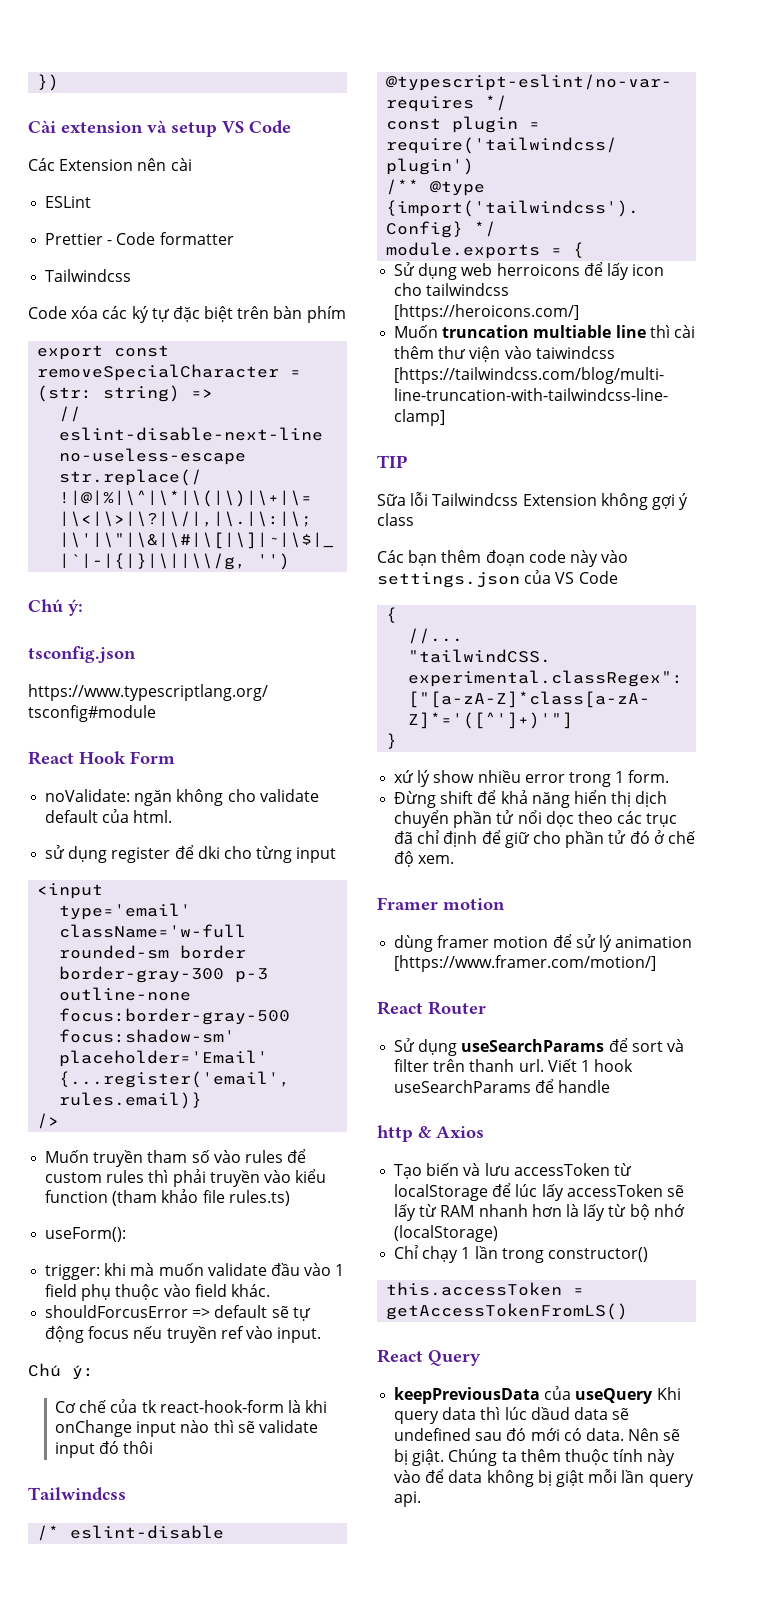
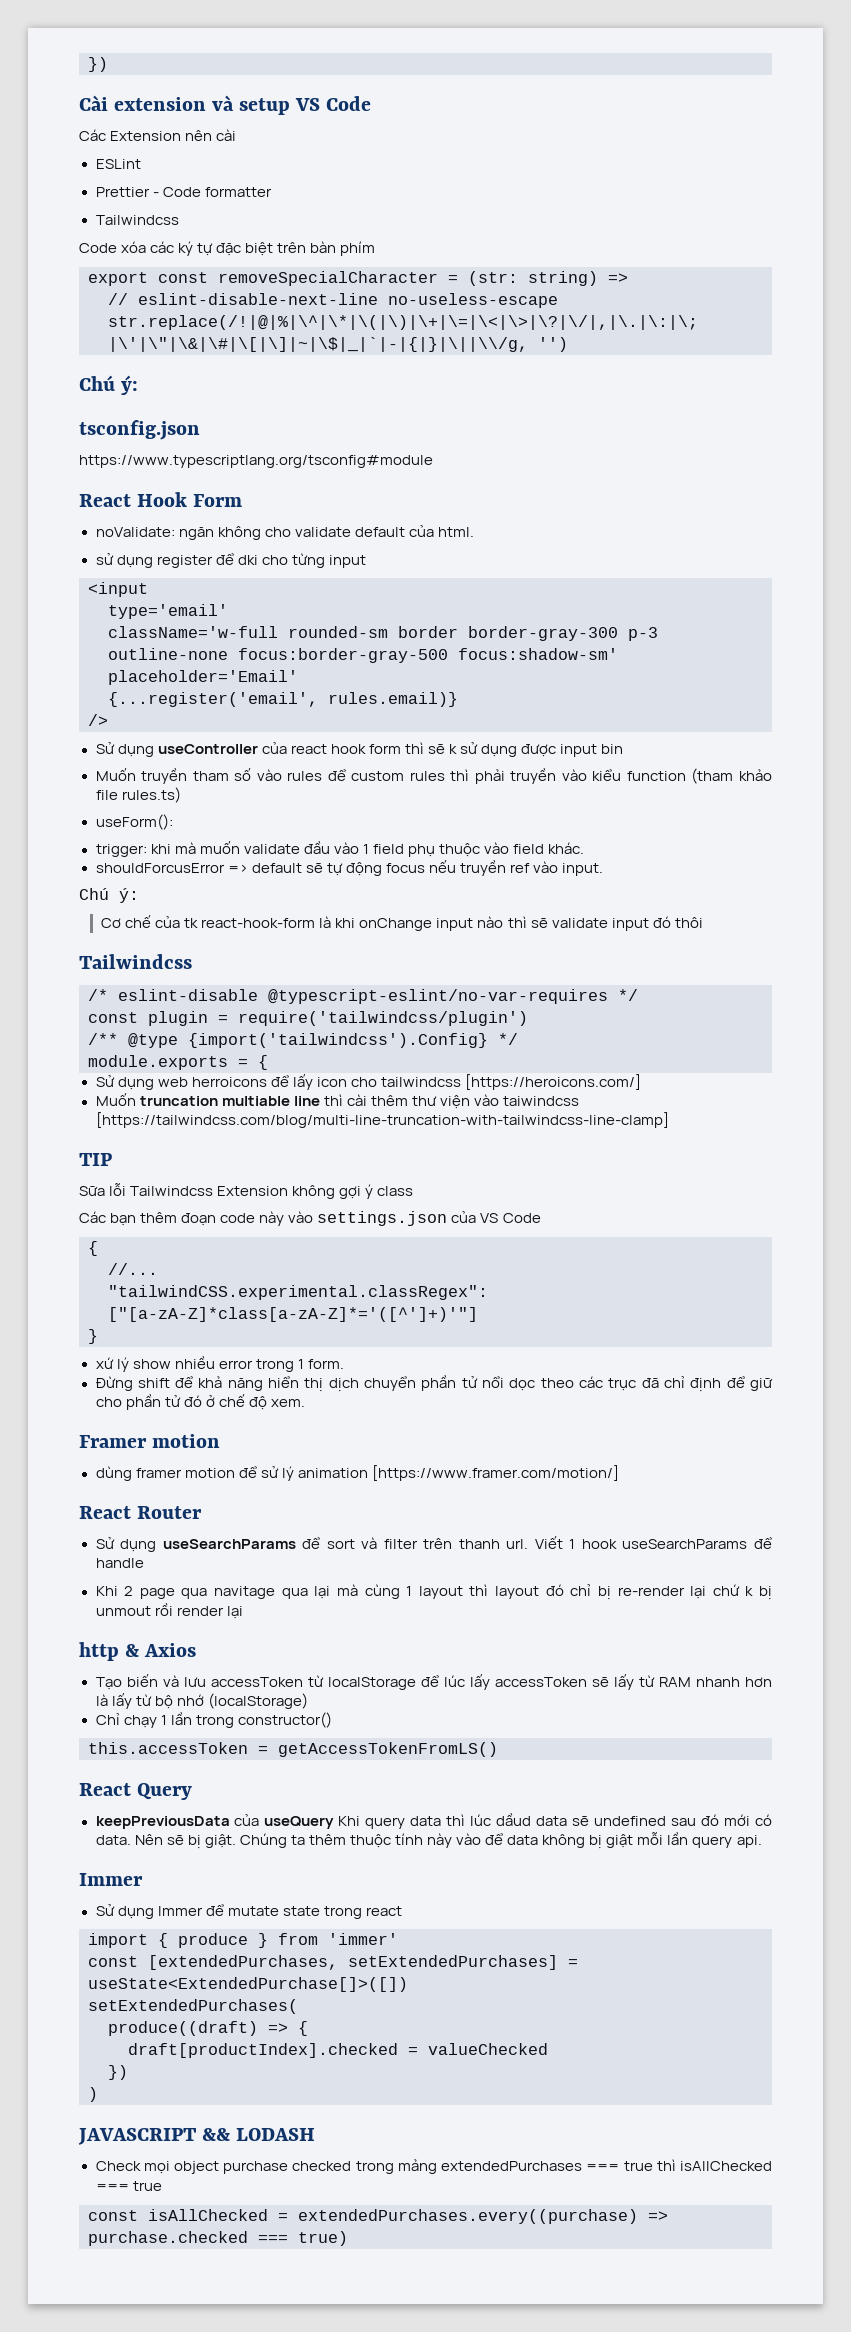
(60, 1121) none -> [95,741,624,757] // Sử dụng useController của react hook form thì sẽ k sử dụng được input bin
(611, 1086) none -> [95,1584,772,1600] [95,1603,243,1619] // Khi 2 page qua navitage qua lại mà cùng 1 layout thì layout đó chỉ bị re-render lại chứ k bị unmout rồi render lại
(422, 1499) none -> [79,1873,143,1886] [95,1903,402,1919] [88,1933,398,1948] [88,1955,578,1970] [88,1977,408,1992] [88,1999,298,2014] [108,2021,308,2036] [128,2043,548,2058] [108,2065,128,2080] [88,2087,98,2102] [78,2128,316,2145] [95,2159,773,2174] [95,2181,162,2191] [88,2209,668,2224] [88,2231,348,2246] // Immer // Sử dụng Immer để mutate state trong react // import { produce } from 'immer' // const [extendedPurchases, setExtendedPurchases] = useState<ExtendedPurchase[]>([]) // setExtendedPurchases( // produce((draft) => { // draft[productIndex].checked = valueChecked // }) // ) // JAVASCRIPT && LODASH // Check mọi object purchase checked trong mảng extendedPurchases === true thì isAllChecked === true // const isAllChecked = extendedPurchases.every((purchase) => purchase.checked === true)

